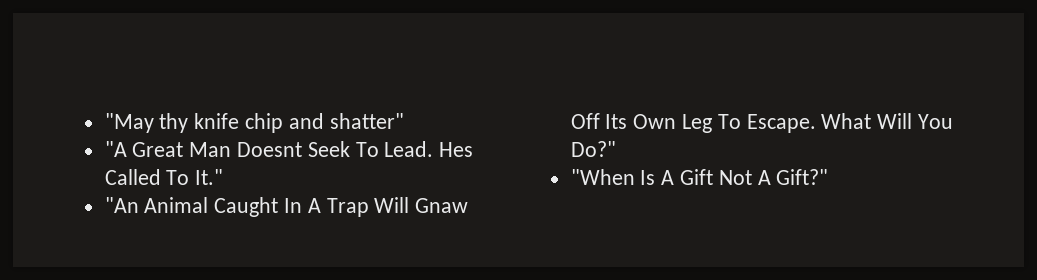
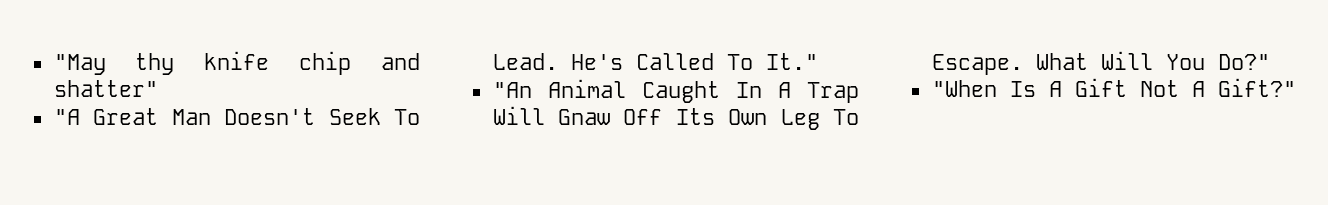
[237,142,303,157] Doesnt -> [224,108,316,125] Doesn't
[439,142,474,157] Hes -> [570,54,623,70] He's

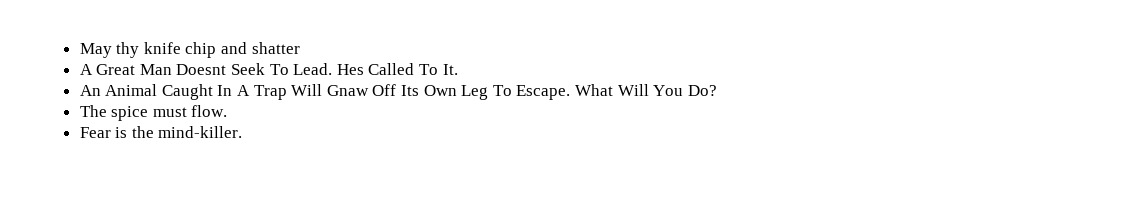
[53,54,106,75] "May -> [79,43,112,58] May
[53,80,158,97] [53,109,80,125] shatter" // "A -> [251,42,300,54] [79,64,93,75] shatter // A
[224,108,316,125] Doesn't -> [176,64,227,75] Doesnt
[570,54,623,70] He's -> [336,64,364,75] Hes
[765,53,818,70] [492,82,532,98] It." // "An -> [442,64,458,75] [79,85,101,96] It. // An
[1217,54,1270,70] [931,78,1296,97] Do?" // "When Is A Gift Not A Gift?" -> [687,85,717,96] [79,105,228,121] [79,126,243,138] Do? // The spice must flow. // Fear is the mind-killer.

